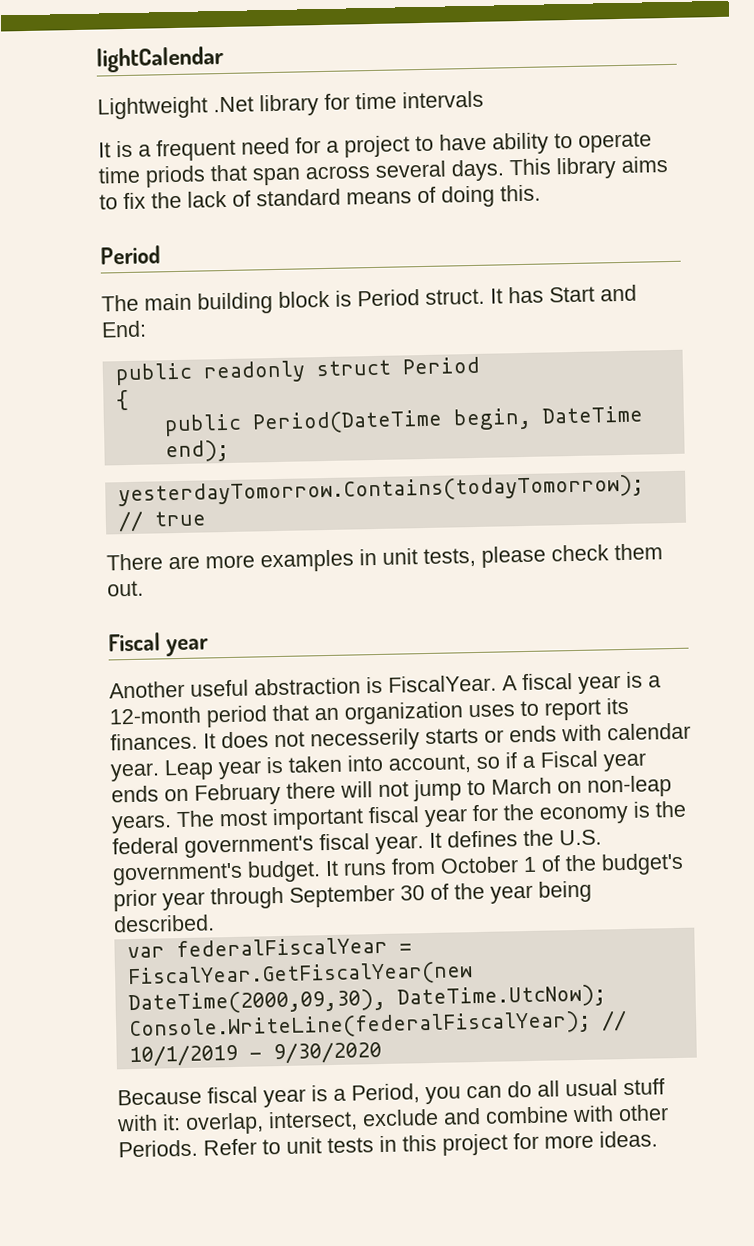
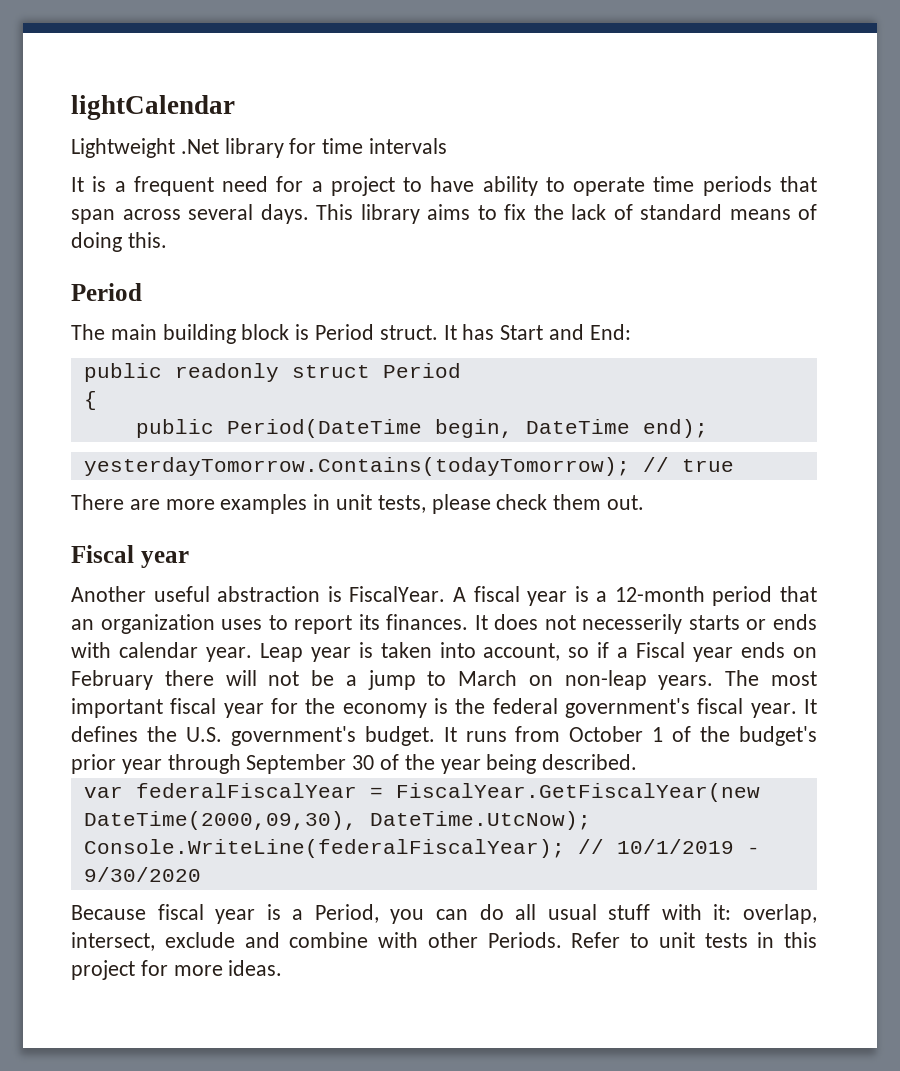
[145,165,206,188] priods -> [702,176,772,196] periods
(409, 789) none -> [311,670,357,686] be a

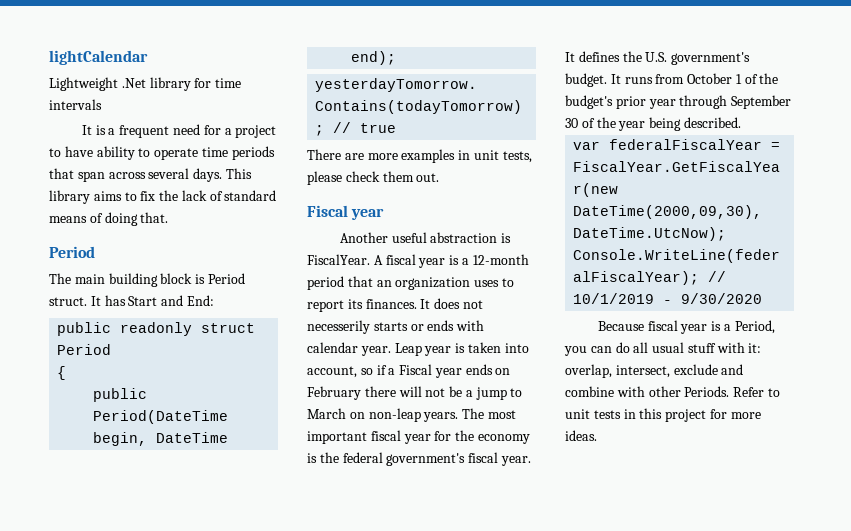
[127,232,167,248] this. -> [140,212,169,223] that.

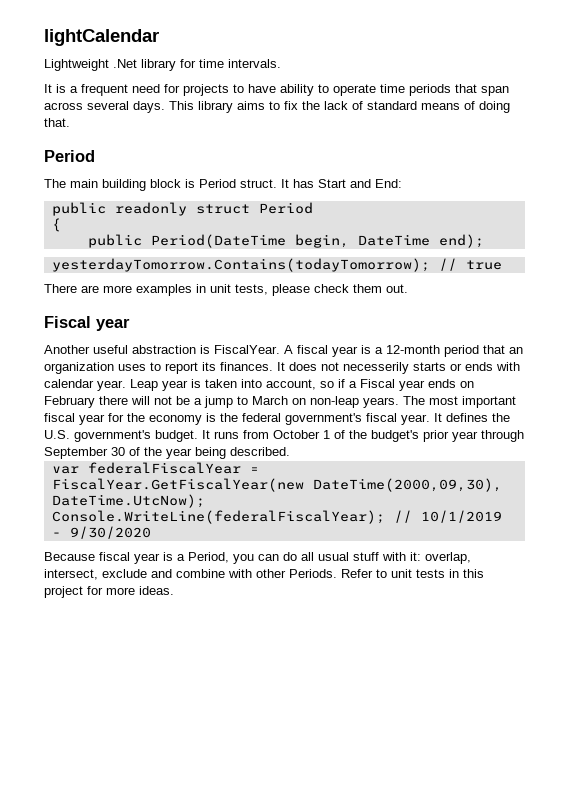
[49,99,102,110] intervals -> [228,59,281,68] intervals.
[224,125,277,138] a project -> [183,84,229,96] projects

